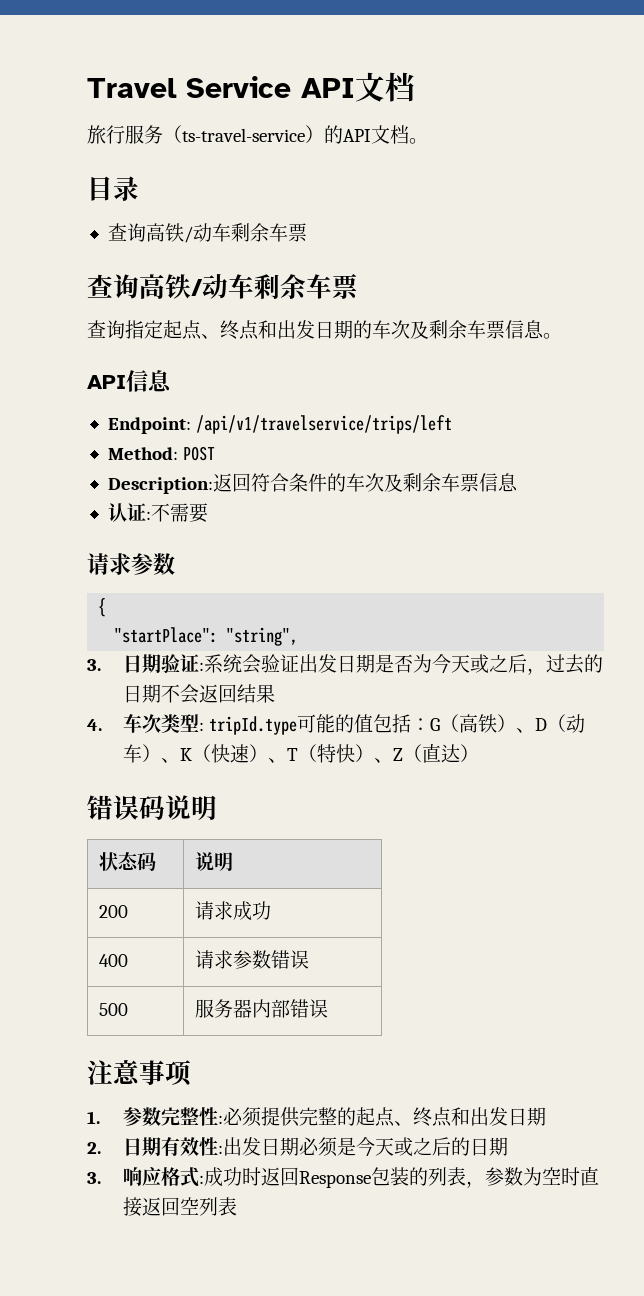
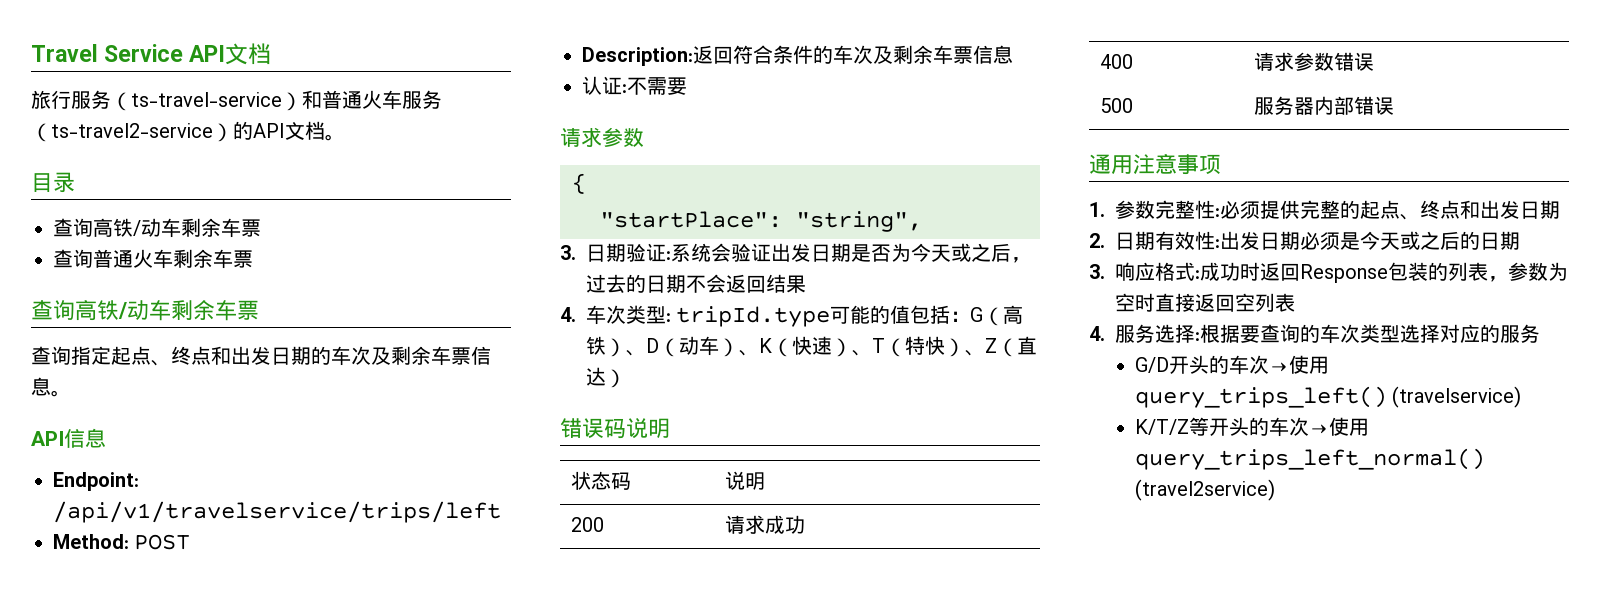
(324, 134) none -> [302,90,442,110] [31,123,233,142] 和普通火车服务（ts-travel2-service）
(307, 232) none -> [53,249,253,269] // 查询普通火车剩余车票
(329, 1008) none -> [1089,154,1133,174] 通用
(238, 1206) none -> [1089,324,1540,344] [1134,355,1329,375] [1134,386,1521,408] [1134,417,1369,437] [1134,448,1485,470] [1134,479,1275,501] // 4.服务选择:根据要查询的车次类型选择对应的服务 // G/D开头的车次→使用query_trips_left() (travelservice) // K/T/Z等开头的车次→使用query_trips_left_normal() (travel2service)

